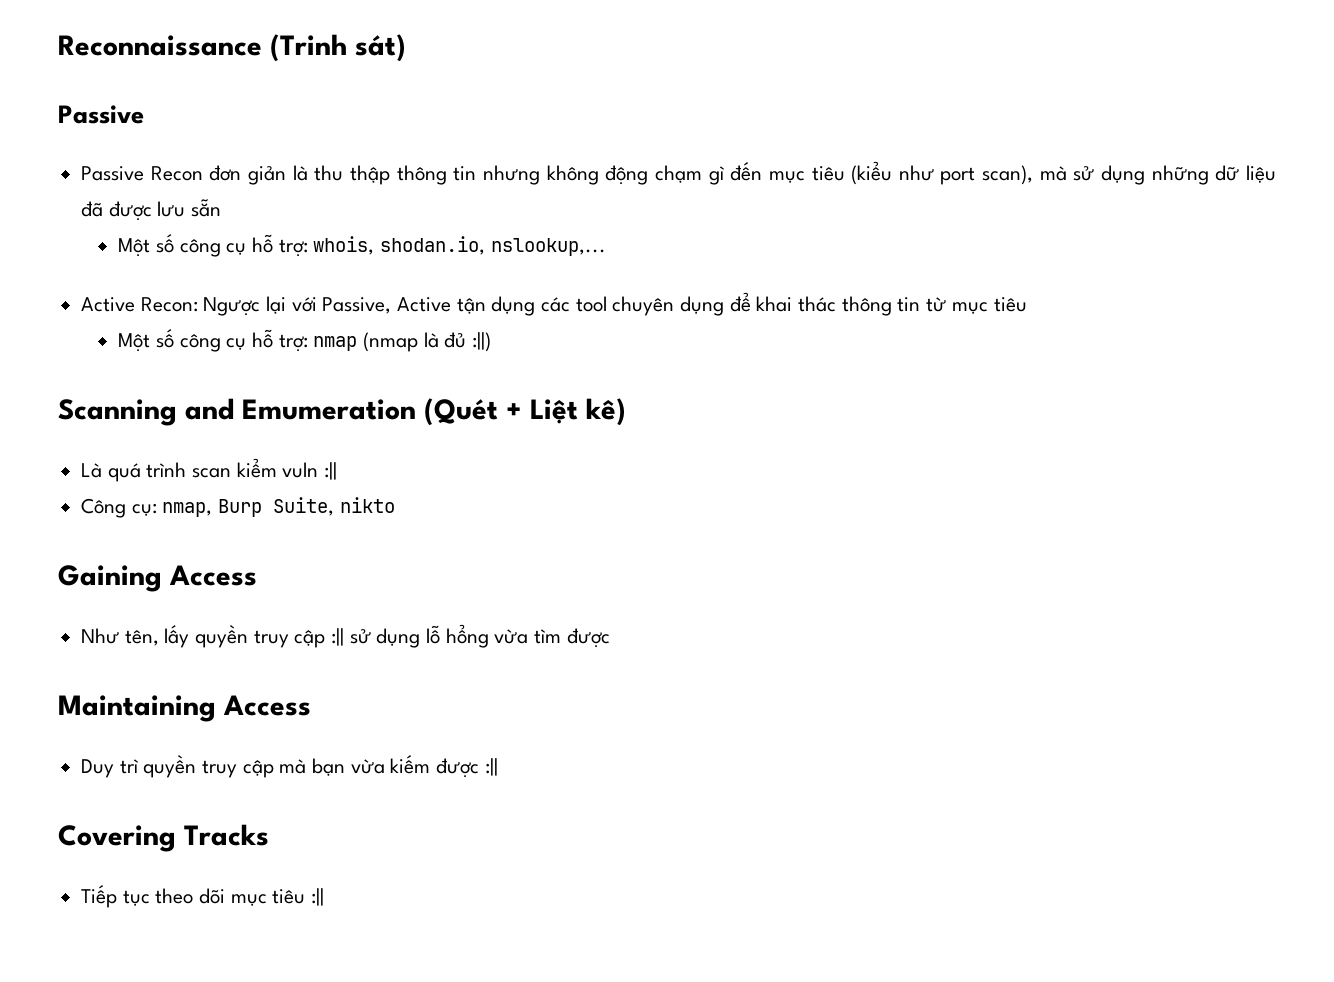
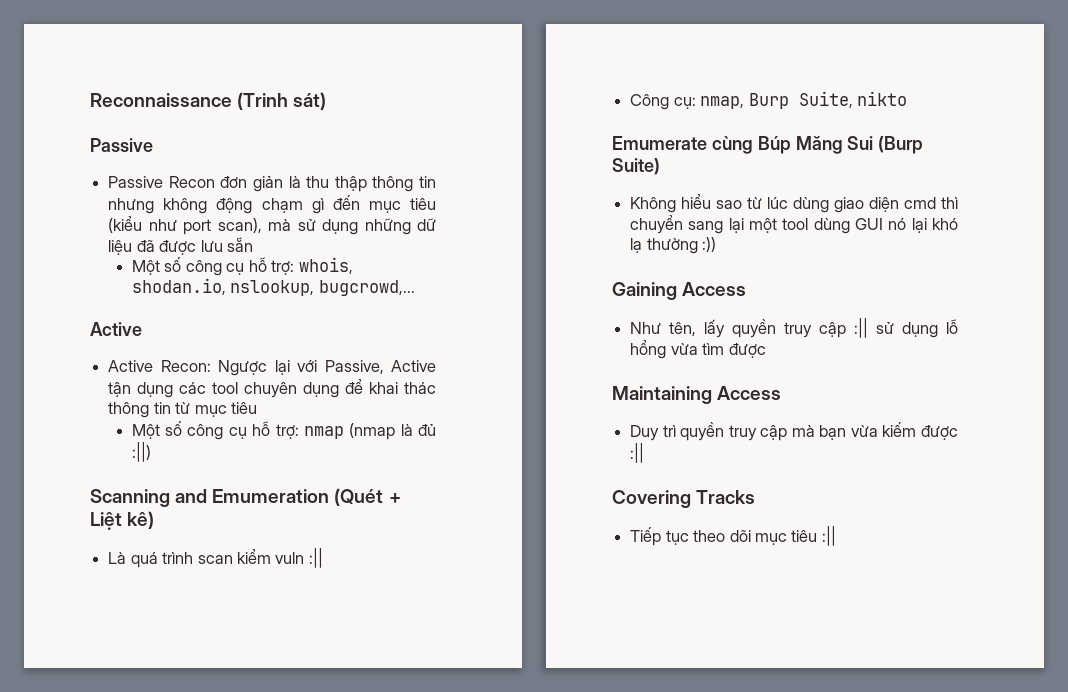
[490,238,606,256] nslookup,... -> [230,280,415,296] [90,322,142,336] nslookup, bugcrowd,... // Active
(395, 505) none -> [612,136,924,154] [612,158,660,175] [630,194,959,213] [630,215,958,234] [630,237,717,254] // Emumerate cùng Búp Măng Sui (Burp Suite) // Không hiểu sao từ lúc dùng giao diện cmd thì chuyển sang lại một tool dùng GUI nó lại khó lạ thường :))

